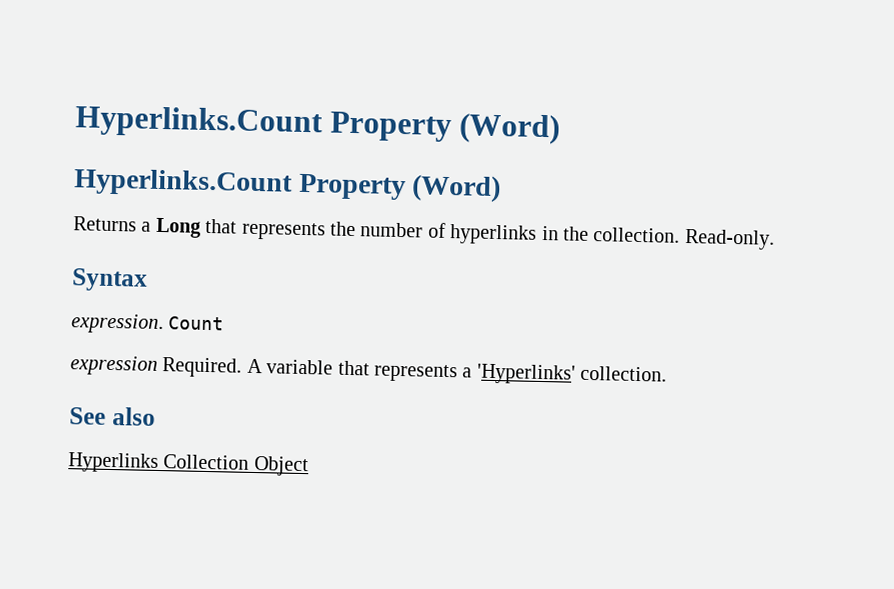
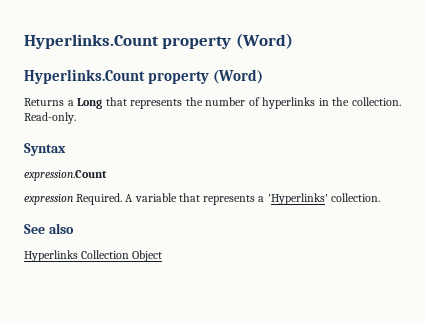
[75,105,452,143] Hyperlinks.Count Property -> [24,34,232,49] Hyperlinks.Count property
[297,173,406,201] Property -> [148,71,210,84] property
[71,313,225,335] expression. Count -> [24,170,107,181] expression.Count

